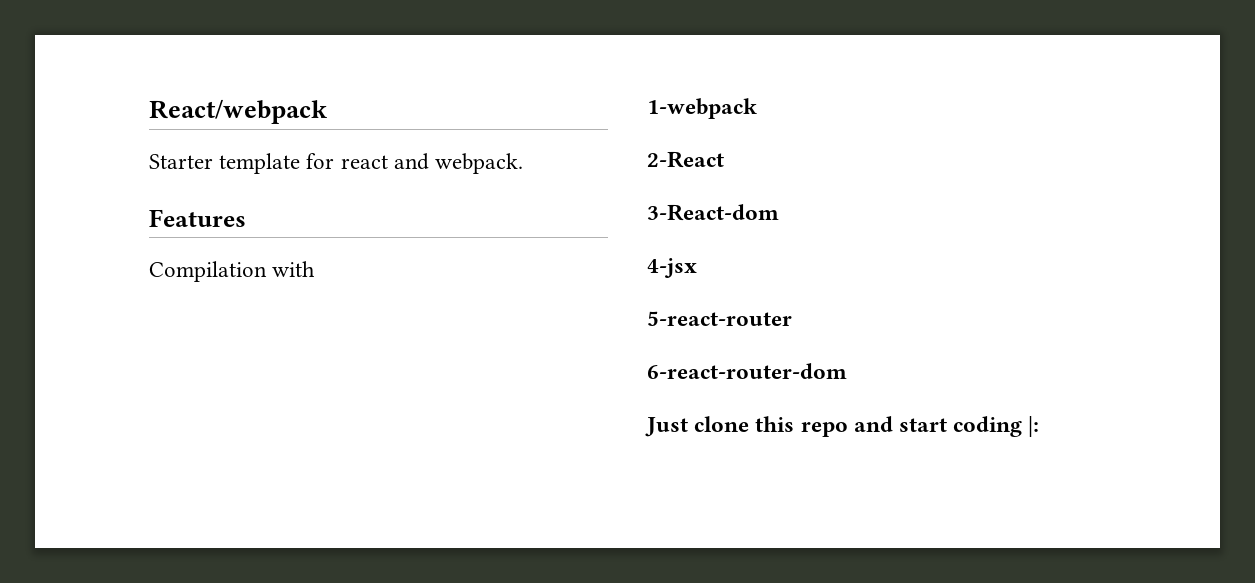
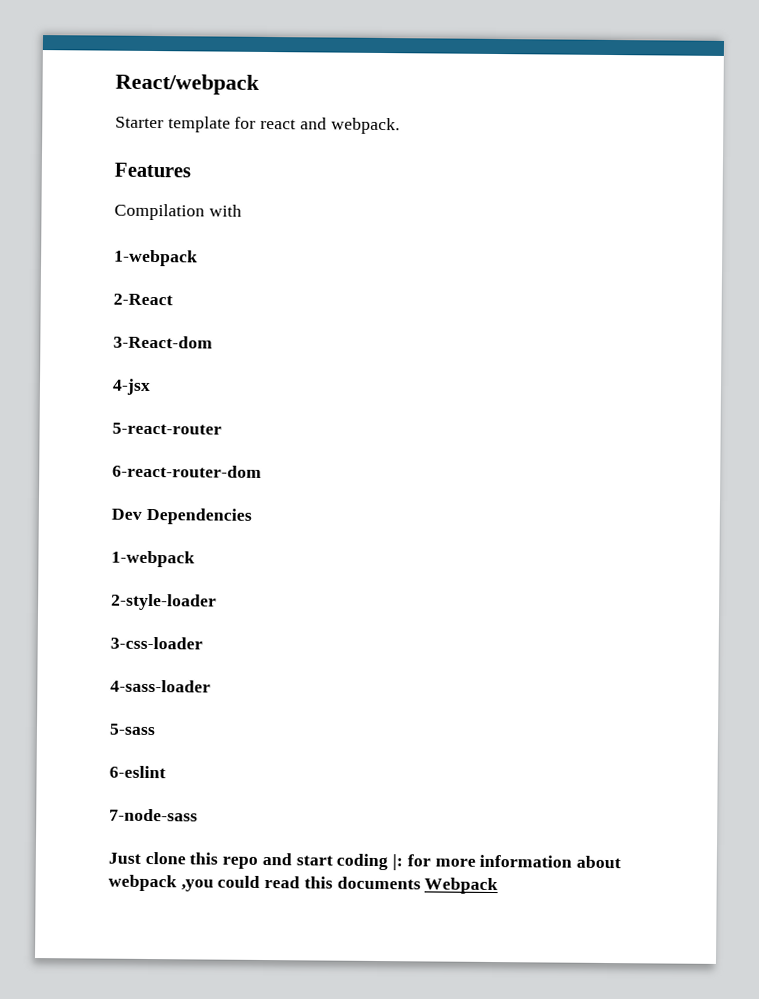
(847, 371) none -> [111,507,252,525] [111,550,195,568] [111,593,217,611] [110,636,203,650] [110,679,211,693] [109,723,156,736] [109,765,166,779] [109,808,198,822] // Dev Dependencies // 1-webpack // 2-style-loader // 3-css-loader // 4-sass-loader // 5-sass // 6-eslint // 7-node-sass
(1040, 426) none -> [406,854,621,869] [108,874,499,895] for more information about webpack ,you could read this documents Webpack

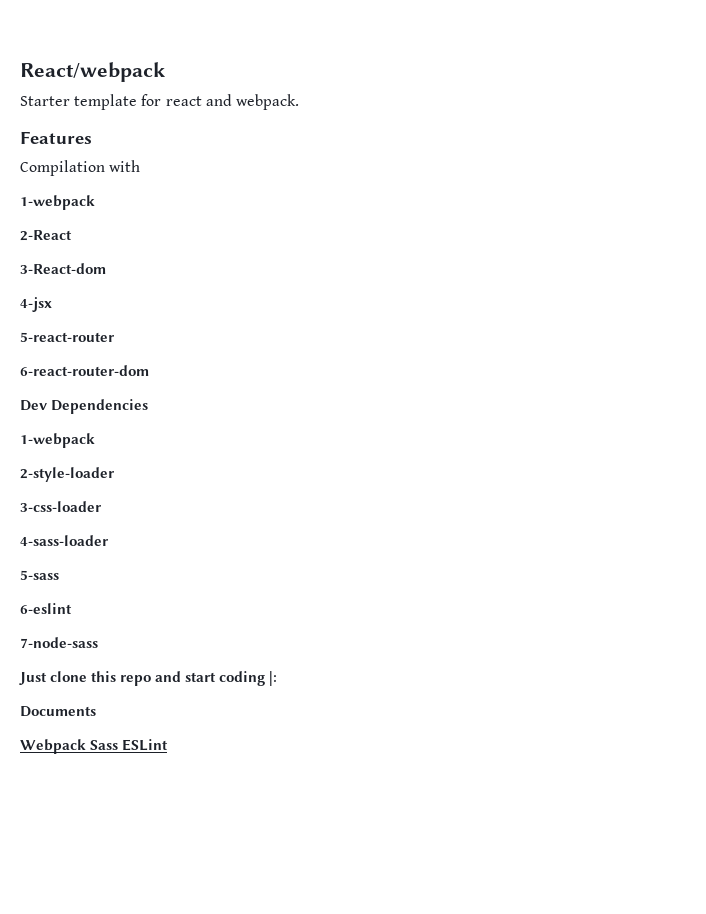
[406,854,621,869] [108,874,499,895] for more information about webpack ,you could read this documents Webpack -> [20,706,96,717] [20,739,169,754] // Documents // Webpack Sass ESLint

